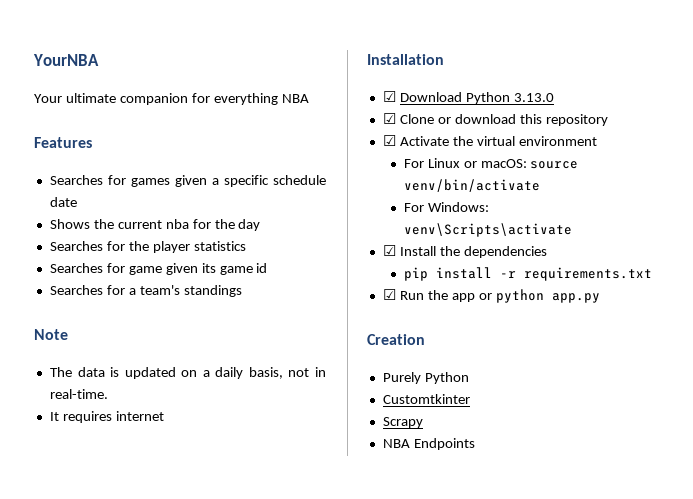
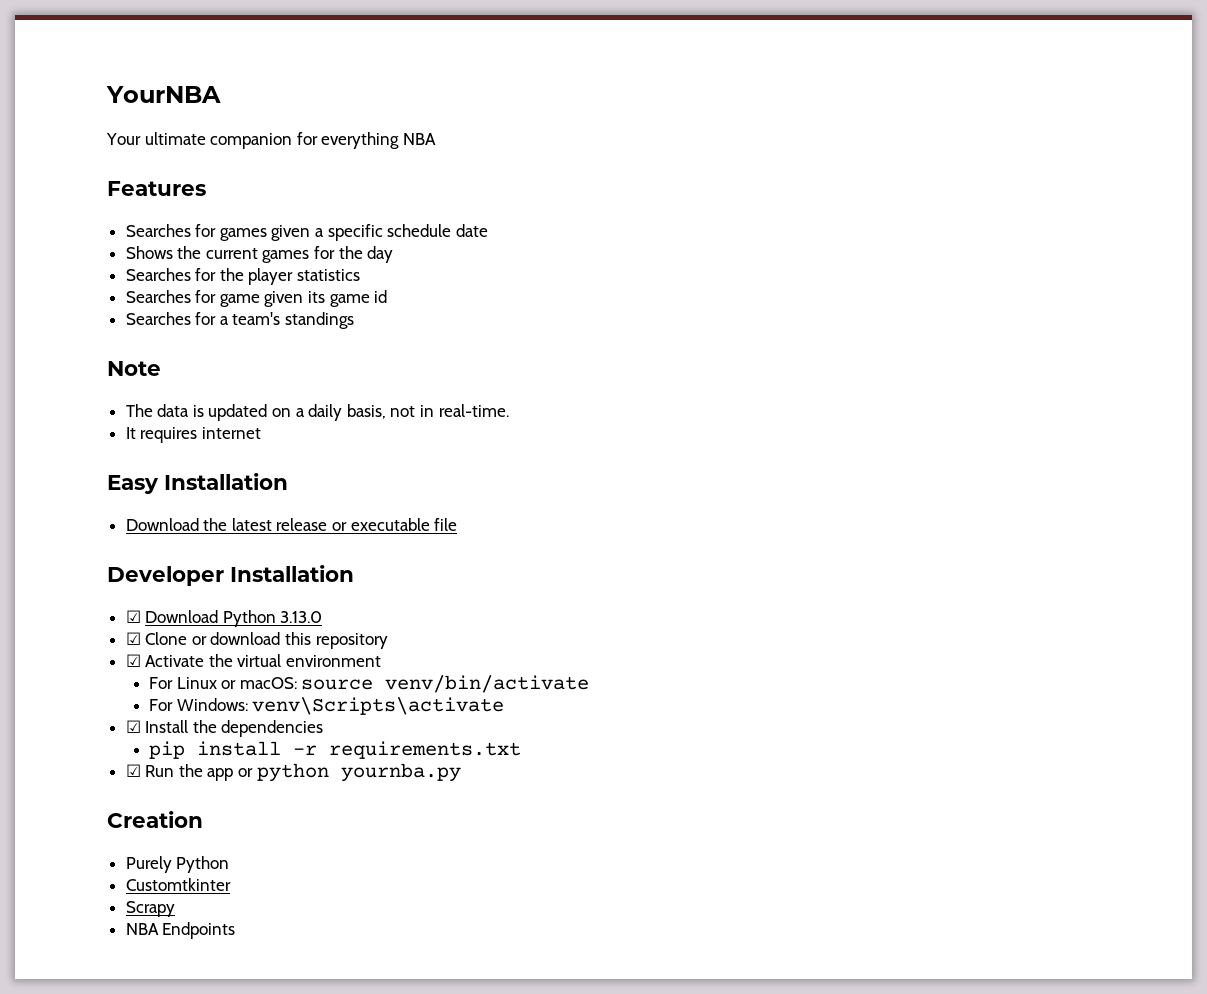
[165,219,189,229] nba -> [262,250,310,263] games
(164, 416) none -> [107,473,288,494] [125,518,458,531] [107,566,224,586] Easy Installation // Download the latest release or executable file // Developer
[551,293,600,303] app.py -> [340,763,461,782] yournba.py

